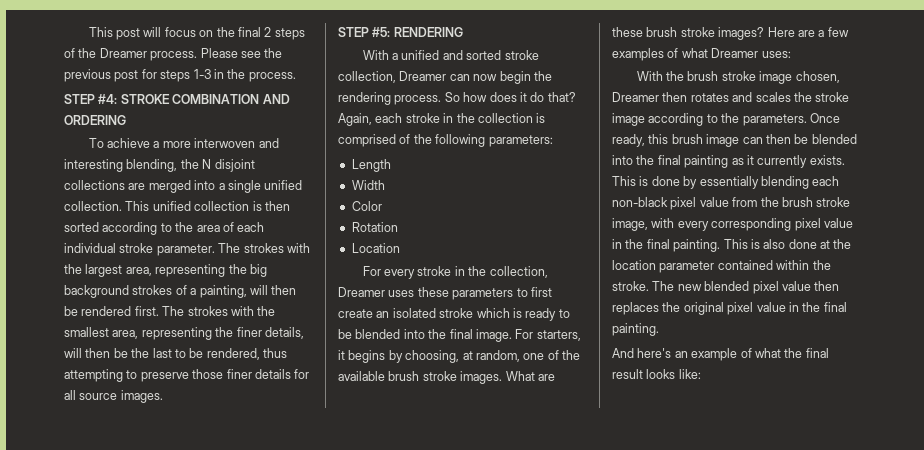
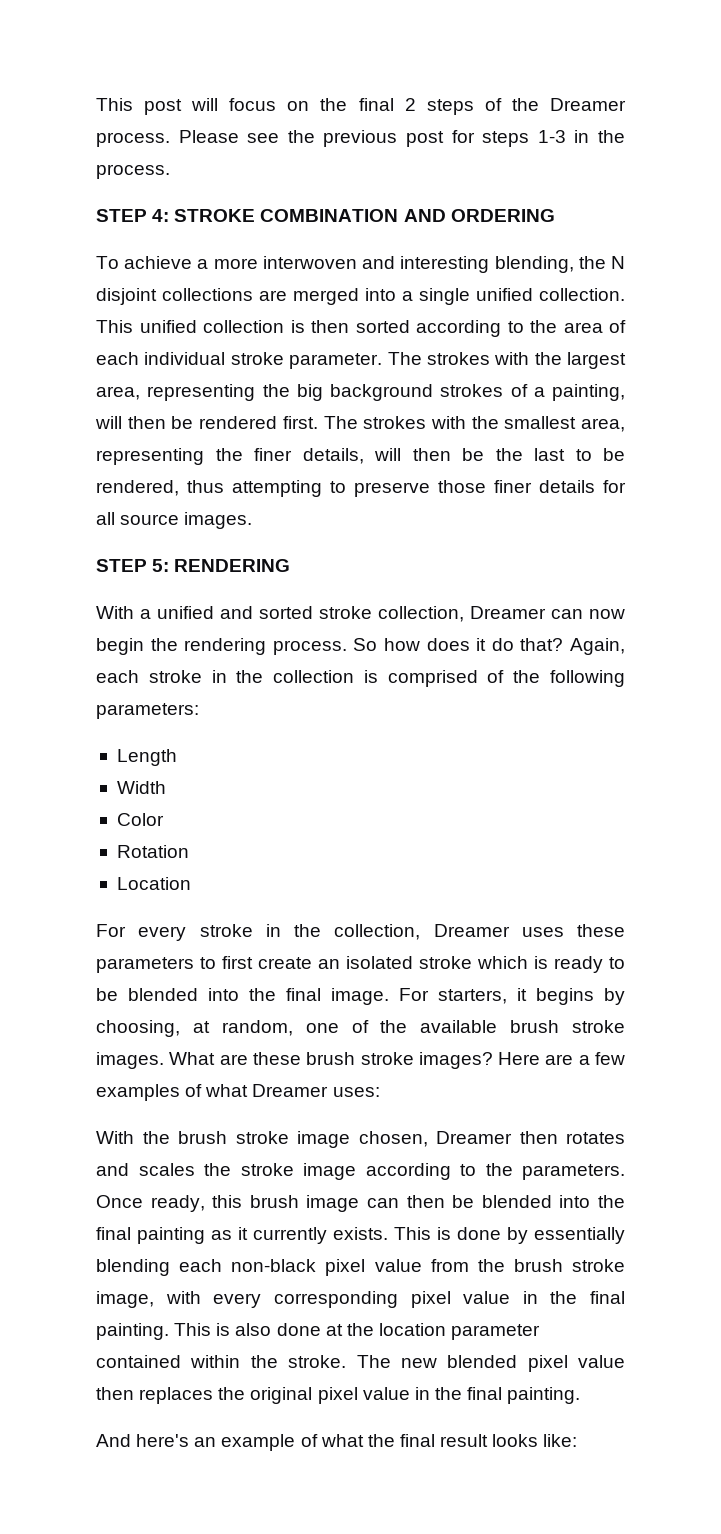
[98,94,118,104] #4: -> [152,209,170,222] 4:
[372,27,391,37] #5: -> [152,559,170,572] 5:

